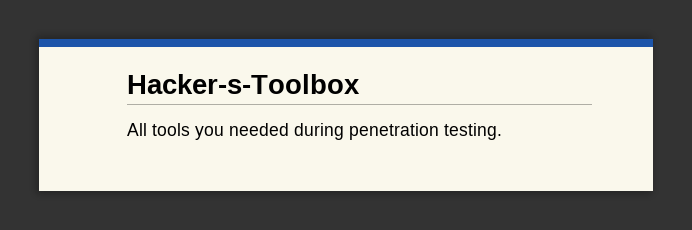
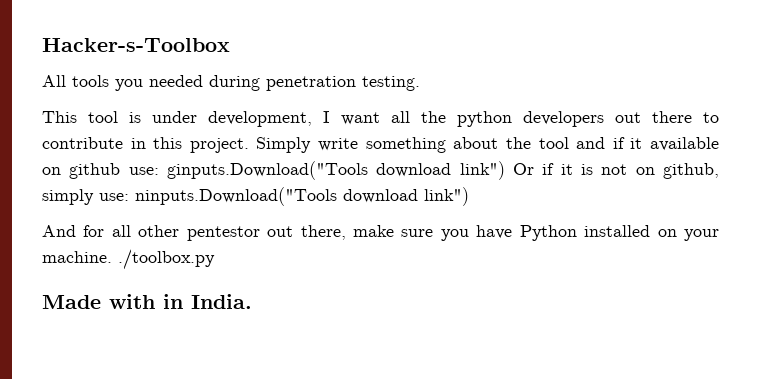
(502, 131) none -> [42,111,719,127] [42,137,720,153] [42,161,720,180] [42,187,469,206] [42,225,720,241] [42,249,215,270] [42,294,252,309] // This tool is under development, I want all the python developers out there to contribute in this project. Simply write something about the tool and if it available on github use: ginputs.Download("Tools download link") Or if it is not on github, simply use: ninputs.Download("Tools download link") // And for all other pentestor out there, make sure you have Python installed on your machine. ./toolbox.py // Made with in India.

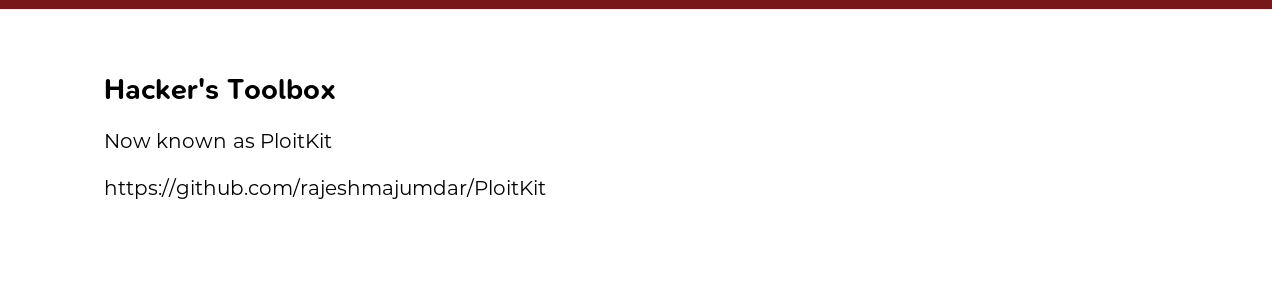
[42,38,230,52] [42,75,420,91] [42,111,719,127] [42,137,720,153] [42,161,720,180] [42,187,469,206] [42,225,720,241] [42,249,215,270] [42,294,252,309] Hacker-s-Toolbox // All tools you needed during penetration testing. // This tool is under development, I want all the python developers out there to contribute in this project. Simply write something about the tool and if it available on github use: ginputs.Download("Tools download link") Or if it is not on github, simply use: ninputs.Download("Tools download link") // And for all other pentestor out there, make sure you have Python installed on your machine. ./toolbox.py // Made with in India. -> [104,78,336,100] [104,133,333,148] [104,178,546,199] Hacker's Toolbox // Now known as PloitKit // https://github.com/rajeshmajumdar/PloitKit

